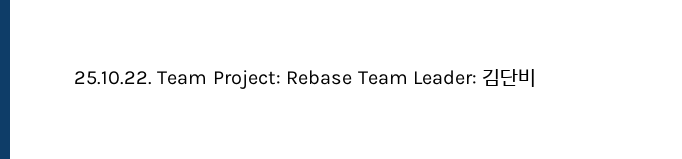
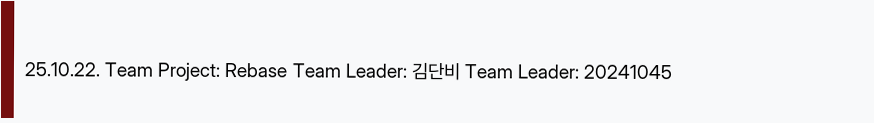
(537, 78) none -> [463,64,673,80] Team Leader: 20241045

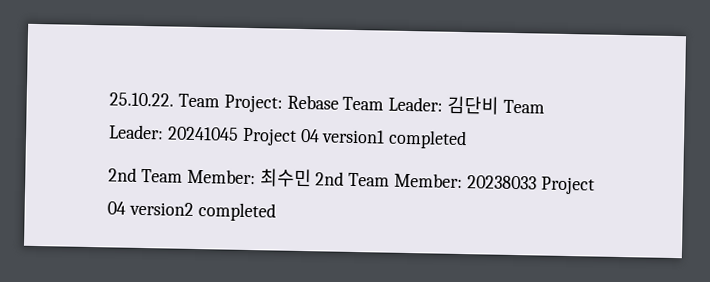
(673, 72) none -> [241,127,468,150] [108,167,595,195] [107,201,276,222] Project 04 version1 completed // 2nd Team Member: 최수민 2nd Team Member: 20238033 Project 04 version2 completed

